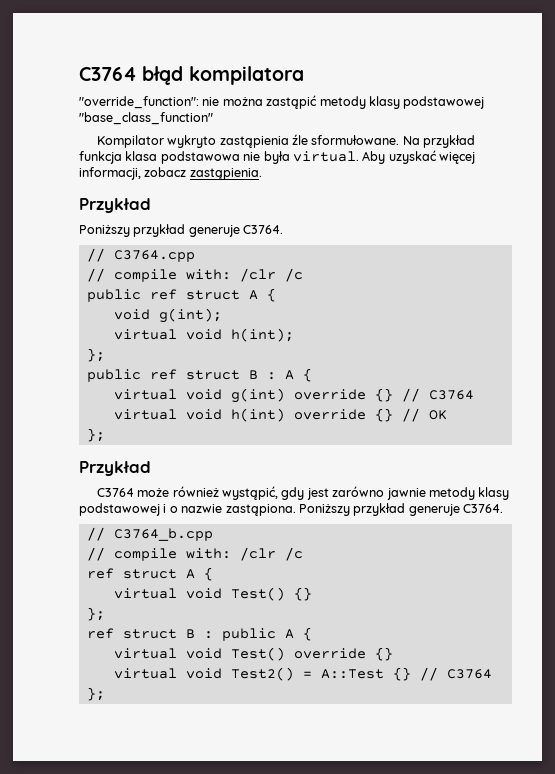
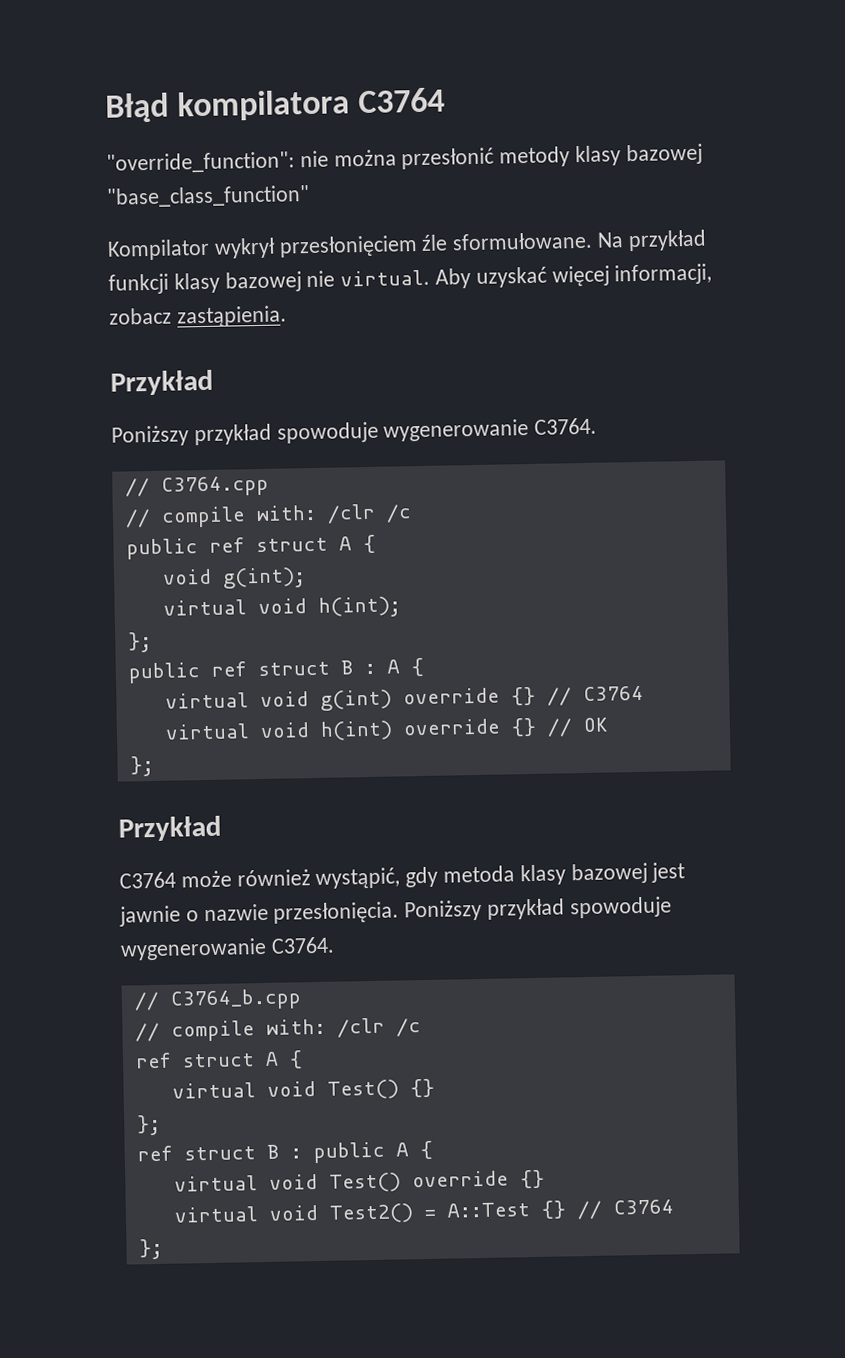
[79,66,304,85] C3764 błąd kompilatora -> [105,87,446,123] Błąd kompilatora C3764
[266,95,485,109] zastąpić metody klasy podstawowej -> [401,143,703,170] przesłonić metody klasy bazowej
[167,135,289,148] wykryto zastąpienia -> [213,235,418,259] wykrył przesłonięciem
[79,151,290,164] funkcja klasa podstawowa nie była -> [108,270,336,295] funkcji klasy bazowej nie
[188,225,240,237] generuje -> [276,418,530,444] spowoduje wygenerowanie
[306,486,510,500] [79,503,167,516] jest zarówno jawnie metody klasy podstawowej i -> [443,862,686,886] [119,905,181,927] metoda klasy bazowej jest jawnie
[225,503,460,516] zastąpiona. Poniższy przykład generuje -> [273,896,672,924] [120,937,267,961] przesłonięcia. Poniższy przykład spowoduje wygenerowanie

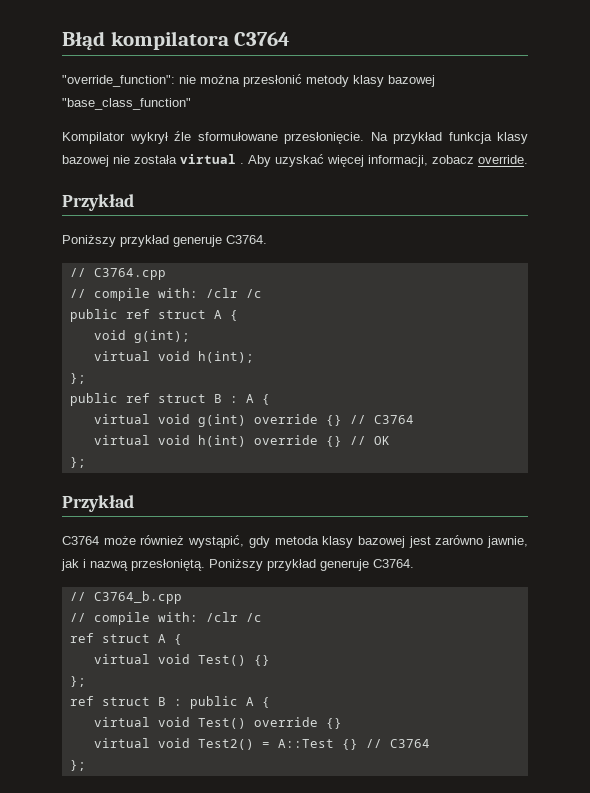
[278,231,594,258] przesłonięciem źle sformułowane. -> [174,131,364,144] źle sformułowane przesłonięcie.
[108,273,169,295] funkcji -> [448,132,492,144] funkcja
[340,269,431,287] virtual. -> [134,154,244,164] została virtual .
[176,305,287,328] zastąpienia. -> [478,155,528,164] override.
[276,418,530,444] spowoduje wygenerowanie -> [173,235,222,247] generuje
[119,896,672,927] [120,937,267,961] jawnie o nazwie przesłonięcia. Poniższy przykład spowoduje wygenerowanie -> [435,535,528,548] [61,559,369,571] zarówno jawnie, jak i nazwą przesłoniętą. Poniższy przykład generuje

